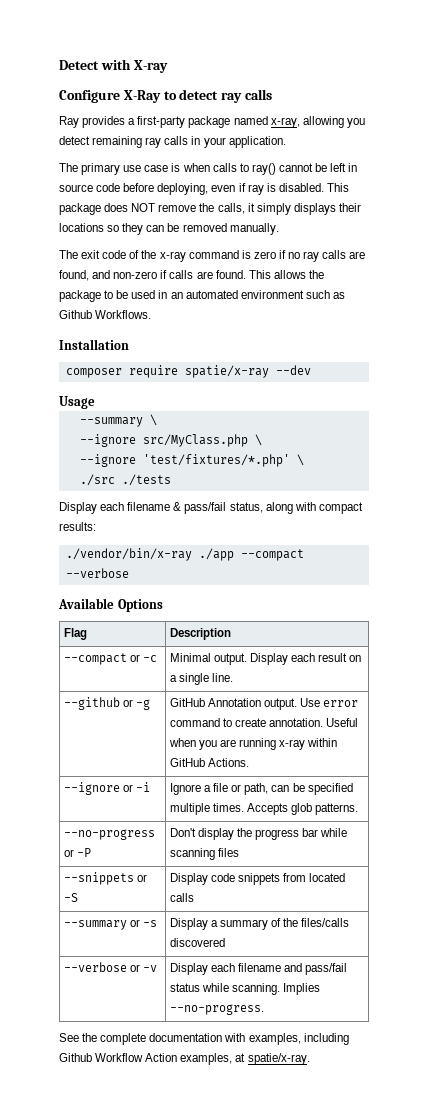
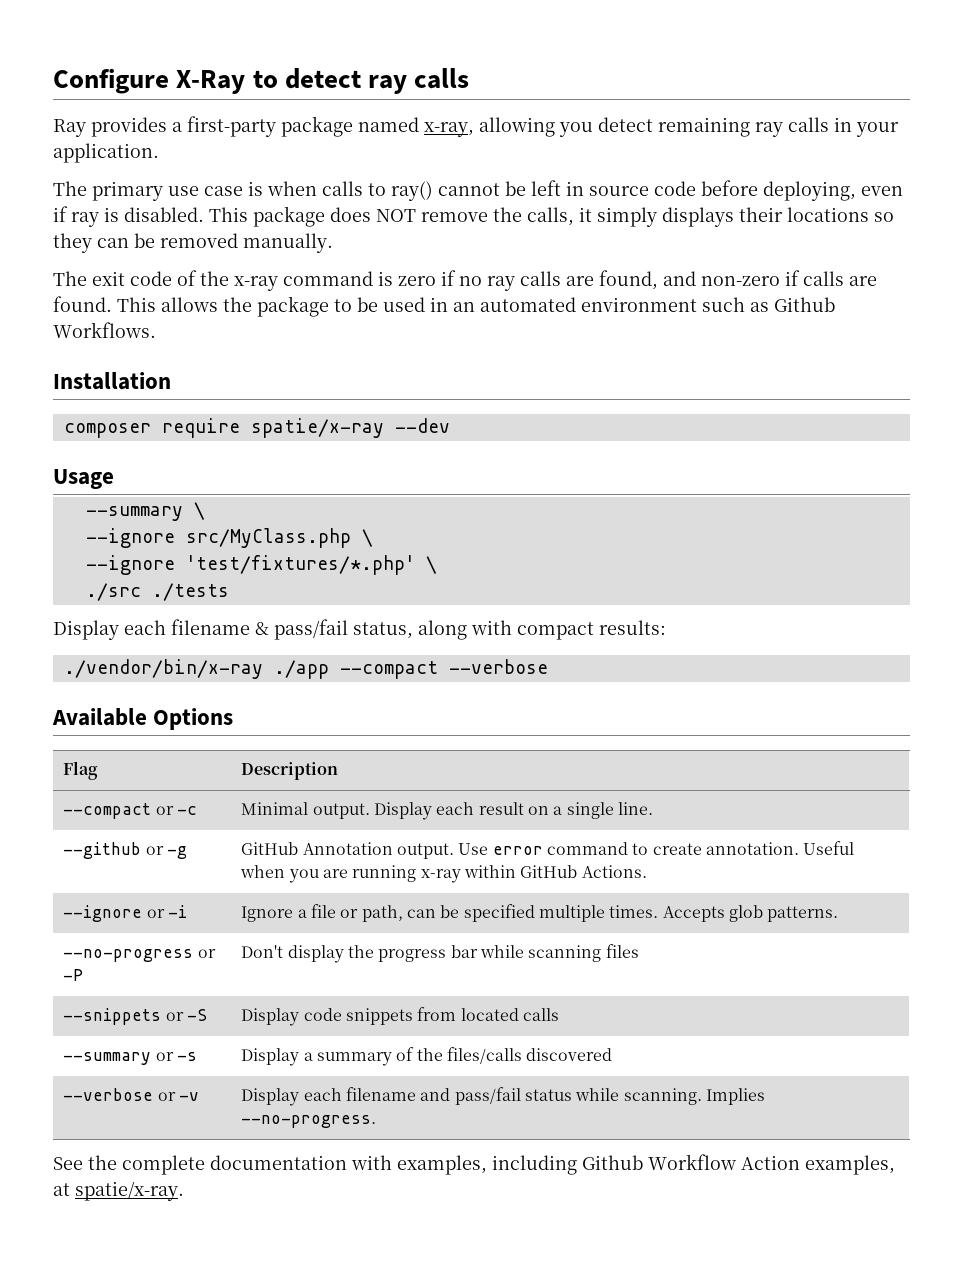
[59,59,168,73] Detect with X-ray // -> (53, 81) none

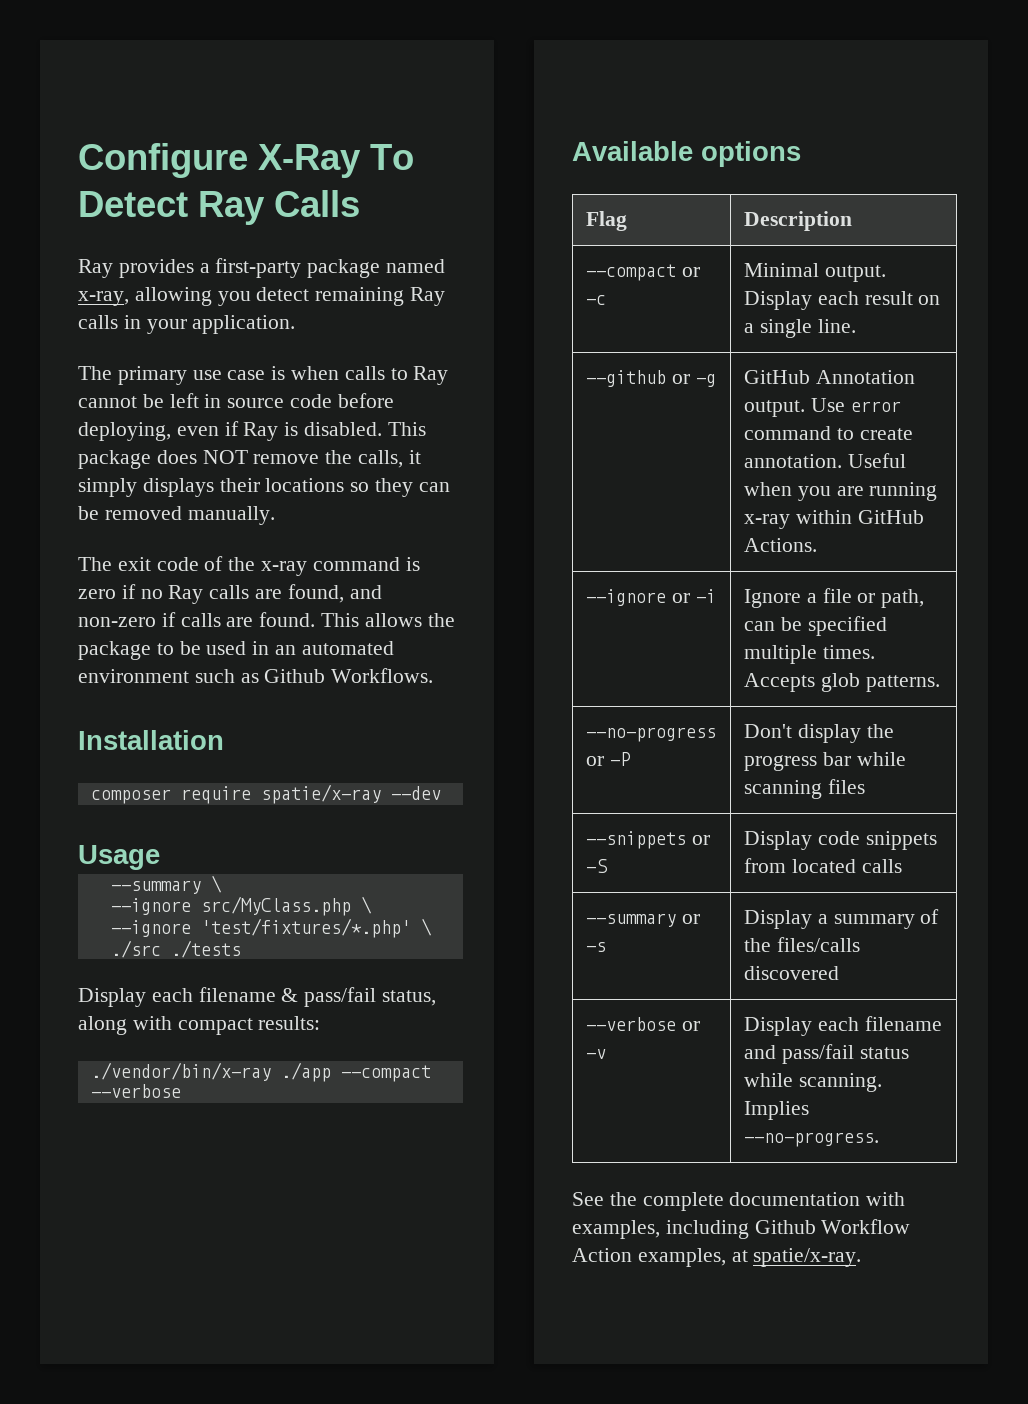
[252,68,470,94] to detect ray calls -> [370,144,414,170] [78,190,360,225] To Detect Ray Calls
[755,122,783,137] ray -> [410,287,446,306] Ray
[391,181,433,201] ray() -> [413,366,449,385] Ray
[71,212,99,227] ray -> [243,422,279,441] Ray
[487,276,515,291] ray -> [168,585,204,604] Ray
[153,708,234,730] Options -> [701,141,801,167] options

